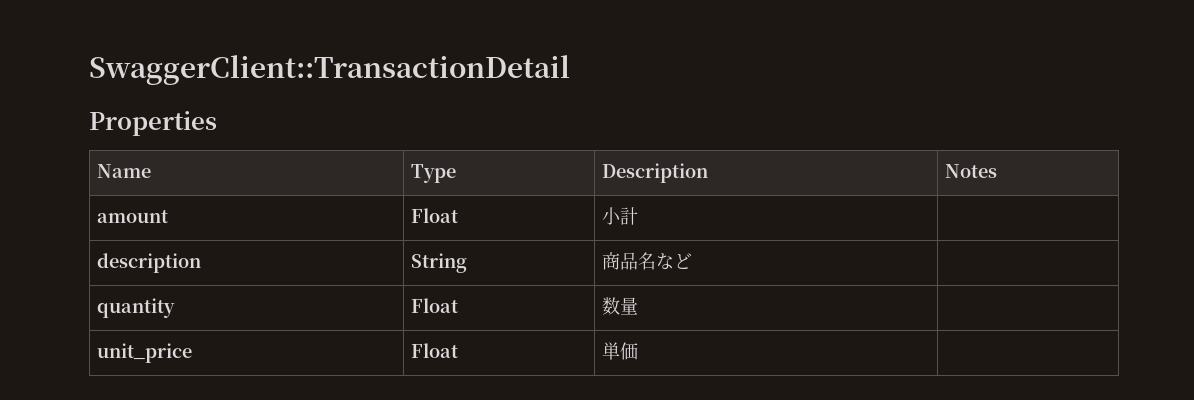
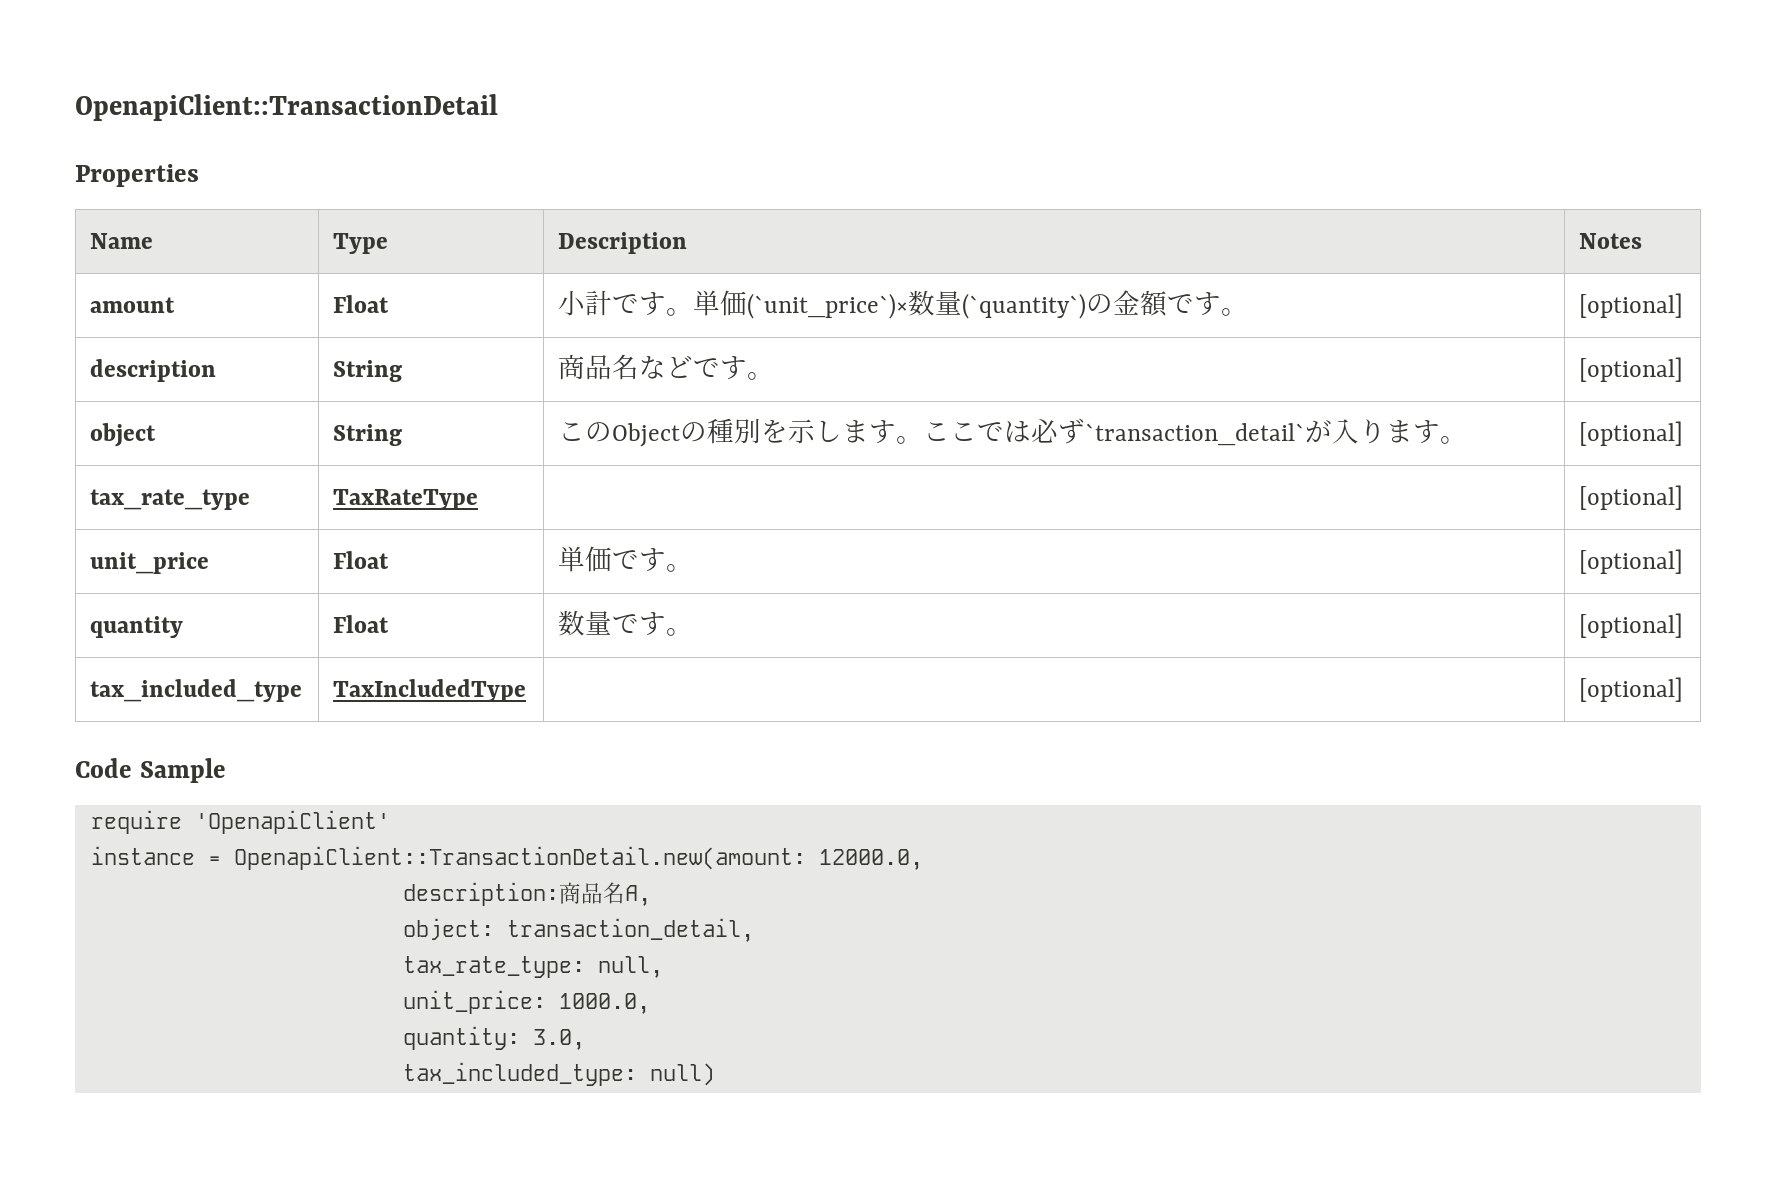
[89,55,570,85] SwaggerClient::TransactionDetail -> [75,94,498,121] OpenapiClient::TransactionDetail
(639, 216) | -> [612,290,1249,319] [1579,293,1684,318] です。単価(`unit_price`)×数量(`quantity`)の金額です。 | [optional]
[97,298,176,318] [411,298,459,313] [602,297,639,315] [97,343,193,363] [411,343,459,358] [602,342,639,360] | // quantity | Float | 数量 | // unit_price | Float | 単価 | -> [693,356,775,380] [1579,357,1684,382] [90,423,157,447] [333,424,403,446] [558,418,1468,447] [1579,421,1684,446] [90,489,251,510] [333,489,479,510] [1579,485,1684,510] [90,552,210,574] [333,551,390,569] [558,546,694,572] [1579,549,1684,574] [90,616,184,638] [333,615,390,633] [558,610,694,636] [1579,613,1684,638] [90,679,303,702] [333,679,527,702] [1579,677,1684,702] [75,758,226,783] [90,810,390,834] [90,846,923,870] [402,882,651,906] [402,918,754,942] [402,956,663,978] [402,990,650,1014] [402,1026,585,1050] [402,1062,715,1086] です。 | [optional] // object | String | このObjectの種別を示します。ここでは必ず`transaction_detail`が入ります。 | [optional] // tax_rate_type | TaxRateType | | [optional] // unit_price | Float | 単価です。 | [optional] // quantity | Float | 数量です。 | [optional] // tax_included_type | TaxIncludedType | | [optional] // Code Sample // require 'OpenapiClient' // instance = OpenapiClient::TransactionDetail.new(amount: 12000.0, // description:商品名A, // object: transaction_detail, // tax_rate_type: null, // unit_price: 1000.0, // quantity: 3.0, // tax_included_type: null)

